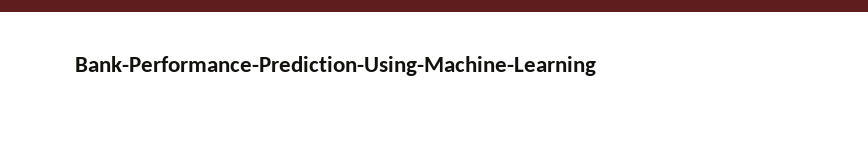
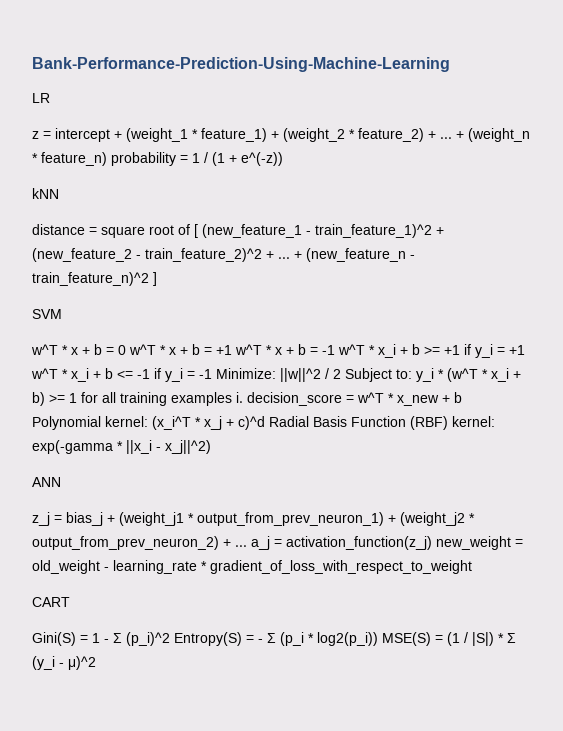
(596, 66) none -> [32,93,50,103] [32,128,530,142] [32,152,283,166] [32,188,59,199] [32,224,444,238] [32,248,415,262] [32,272,157,286] [32,309,62,319] [31,344,525,358] [31,368,521,382] [32,392,462,406] [32,416,495,430] [32,440,211,454] [32,477,61,487] [32,512,475,526] [32,536,523,550] [32,560,472,574] [32,597,70,607] [32,632,516,646] [32,656,96,670] // LR // z = intercept + (weight_1 * feature_1) + (weight_2 * feature_2) + ... + (weight_n * feature_n) probability = 1 / (1 + e^(-z)) // kNN // distance = square root of [ (new_feature_1 - train_feature_1)^2 + (new_feature_2 - train_feature_2)^2 + ... + (new_feature_n - train_feature_n)^2 ] // SVM // w^T * x + b = 0 w^T * x + b = +1 w^T * x + b = -1 w^T * x_i + b >= +1 if y_i = +1 w^T * x_i + b <= -1 if y_i = -1 Minimize: ||w||^2 / 2 Subject to: y_i * (w^T * x_i + b) >= 1 for all training examples i. decision_score = w^T * x_new + b Polynomial kernel: (x_i^T * x_j + c)^d Radial Basis Function (RBF) kernel: exp(-gamma * ||x_i - x_j||^2) // ANN // z_j = bias_j + (weight_j1 * output_from_prev_neuron_1) + (weight_j2 * output_from_prev_neuron_2) + ... a_j = activation_function(z_j) new_weight = old_weight - learning_rate * gradient_of_loss_with_respect_to_weight // CART // Gini(S) = 1 - Σ (p_i)^2 Entropy(S) = - Σ (p_i * log2(p_i)) MSE(S) = (1 / |S|) * Σ (y_i - μ)^2

